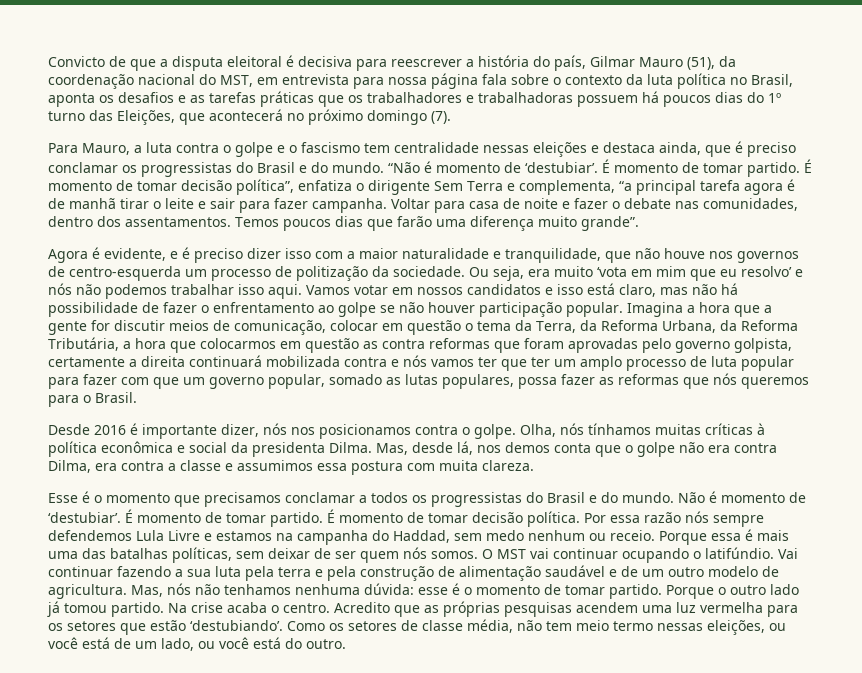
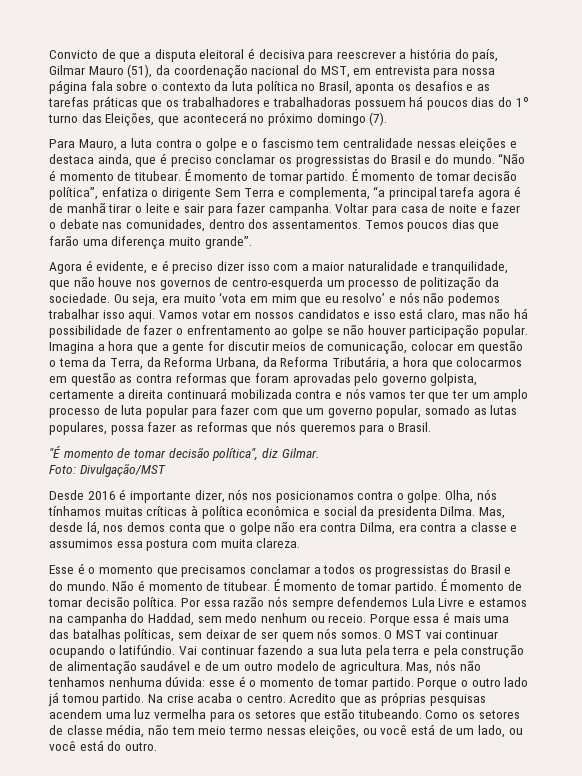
[525,162,598,173] ‘destubiar’. -> [133,171,181,181] titubear.
(137, 397) none -> [49,446,319,461] [49,464,166,477] // "É momento de tomar decisão política", diz Gilmar. // Foto: Divulgação/MST
[48,512,121,523] ‘destubiar’. -> [222,581,270,591] titubear.
[190,620,283,631] ‘destubiando’. -> [357,709,422,719] titubeando.

